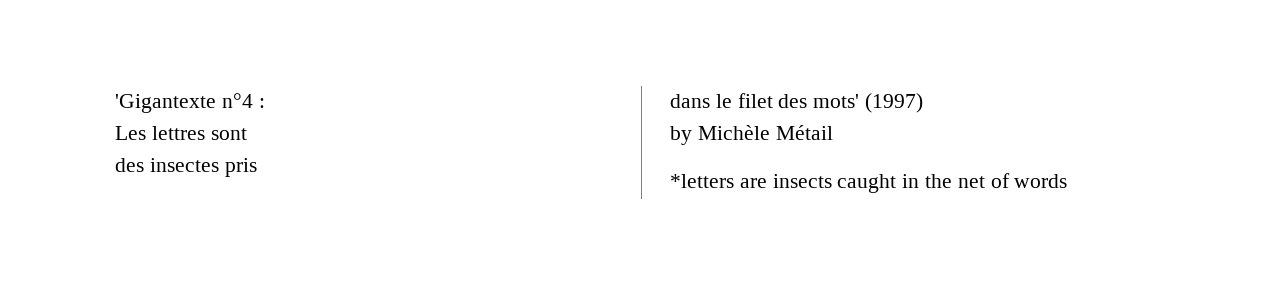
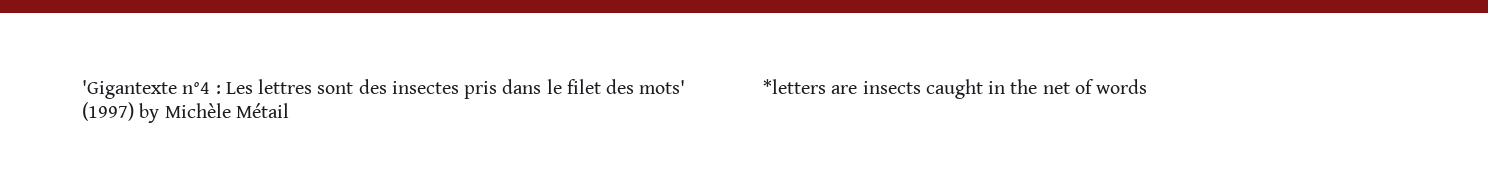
(265, 103) // -> (221, 89) none
(247, 134) // -> (354, 88) none
(257, 167) // -> (498, 90) none
(924, 103) // -> (134, 111) none

